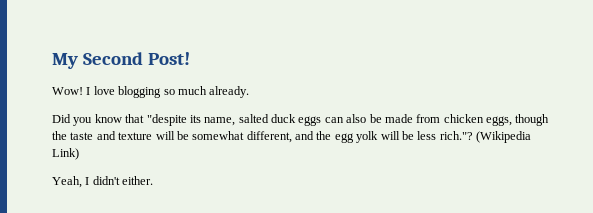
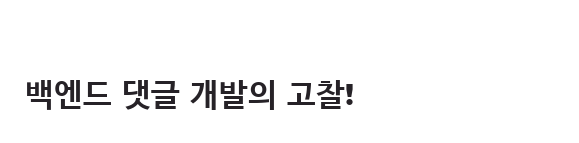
[52,52,191,69] [52,86,250,98] [52,114,550,126] [52,131,531,143] [52,148,79,160] [52,176,154,188] My Second Post! // Wow! I love blogging so much already. // Did you know that "despite its name, salted duck eggs can also be made from chicken eggs, though the taste and texture will be somewhat different, and the egg yolk will be less rich."? (Wikipedia Link) // Yeah, I didn't either. -> [25,80,354,110] 백엔드 댓글 개발의 고찰!

